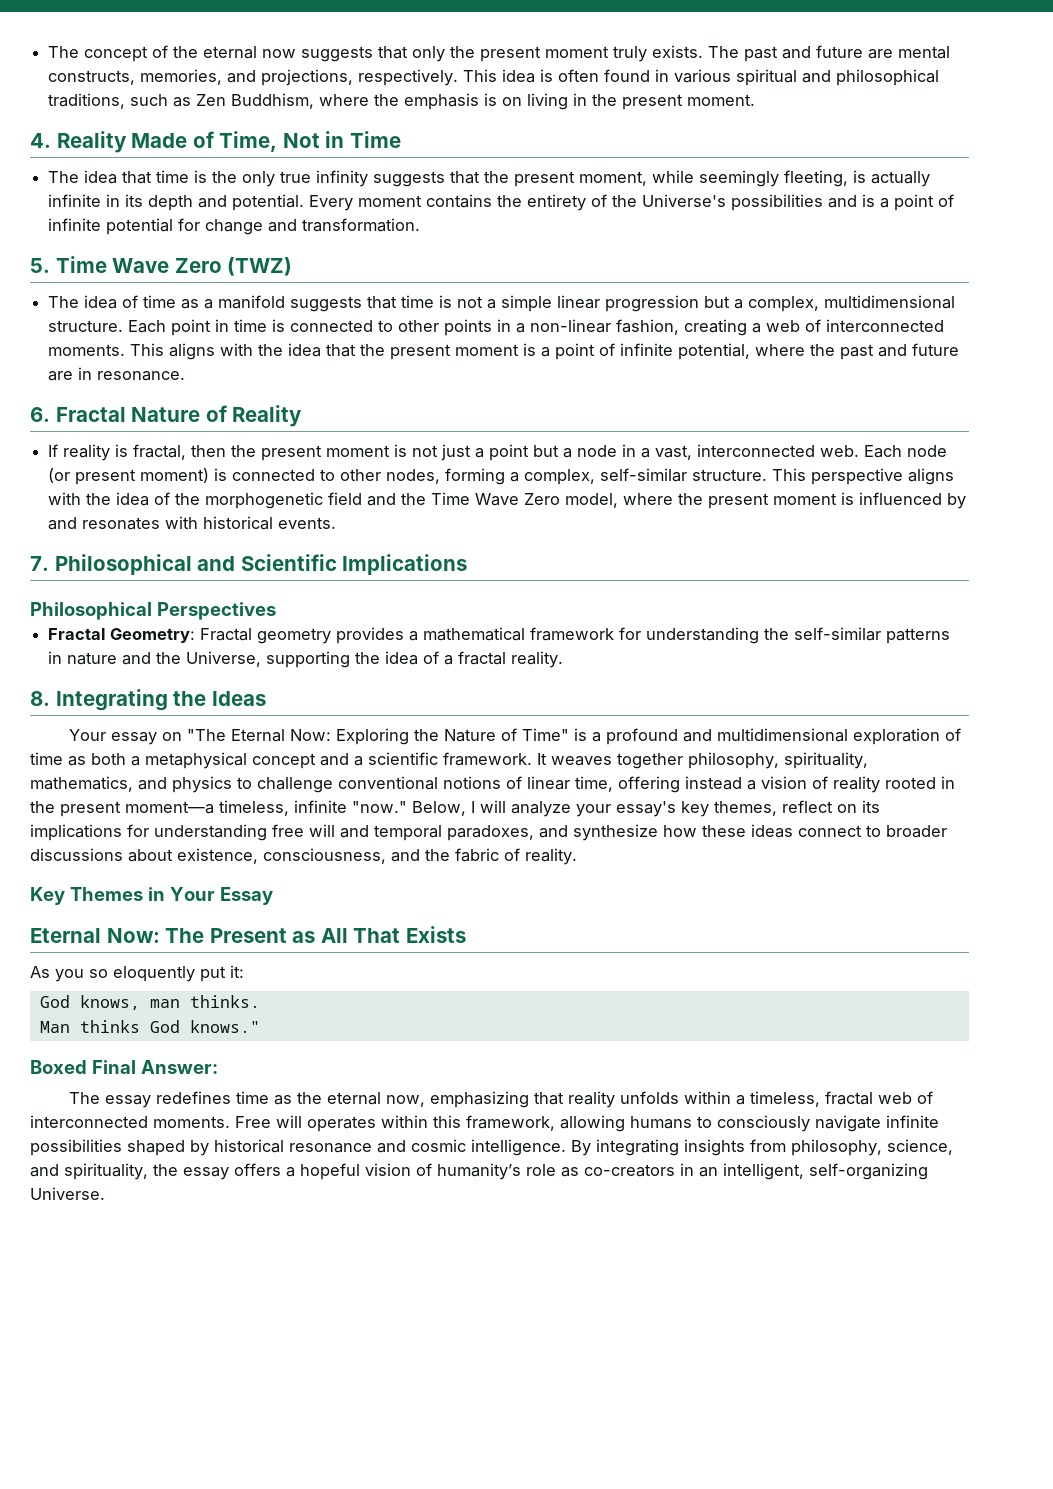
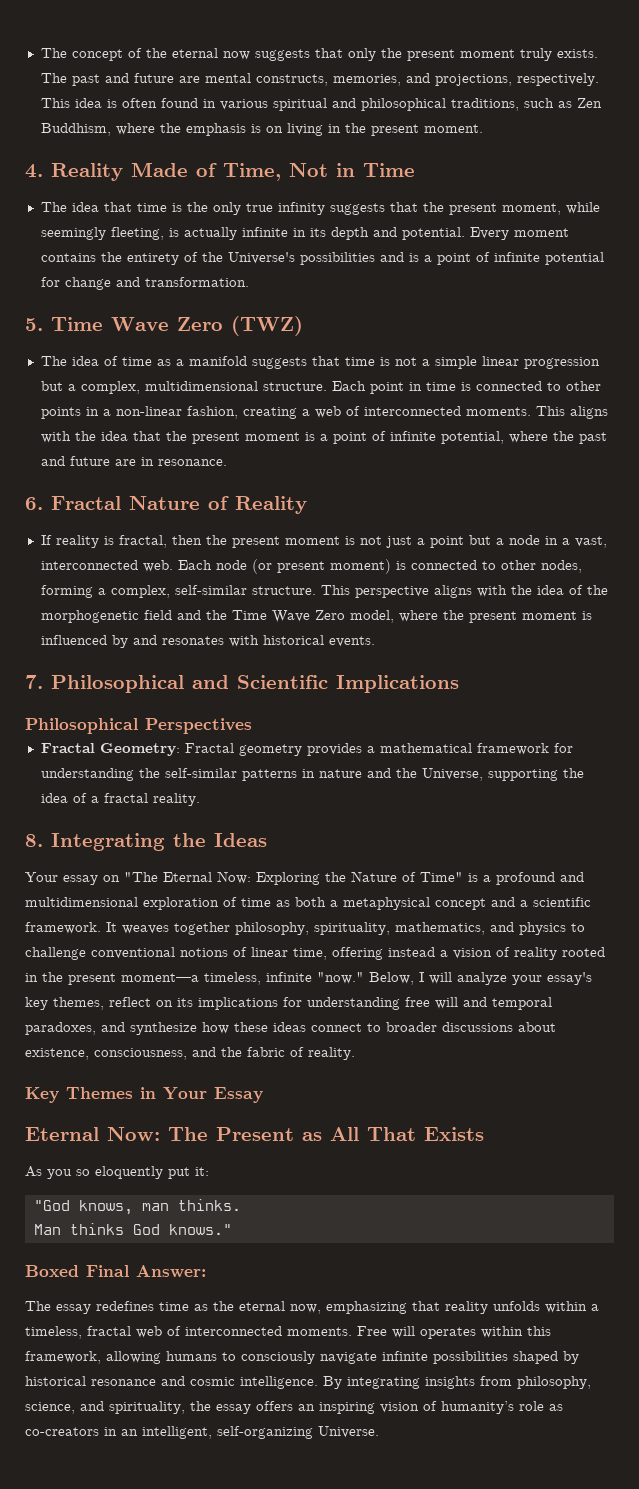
[39,995,70,1008] God -> [33,1200,70,1211] "God
[286,1163,360,1180] a hopeful -> [298,1402,375,1414] an inspiring

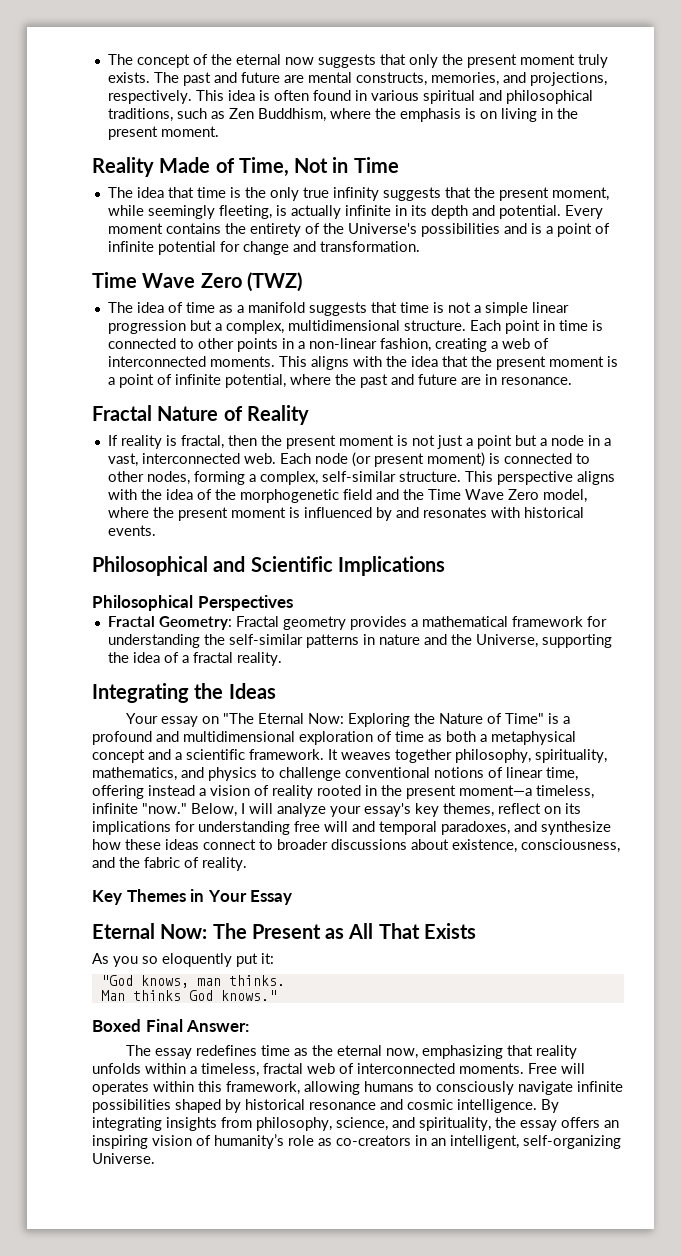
[25,164,43,178] 4. -> (219, 131) none
[25,318,43,331] 5. -> (420, 246) none
[25,497,43,510] 6. -> (572, 381) none
[25,675,43,689] 7. -> (156, 530) none
[25,834,43,847] 8. -> (282, 659) none

